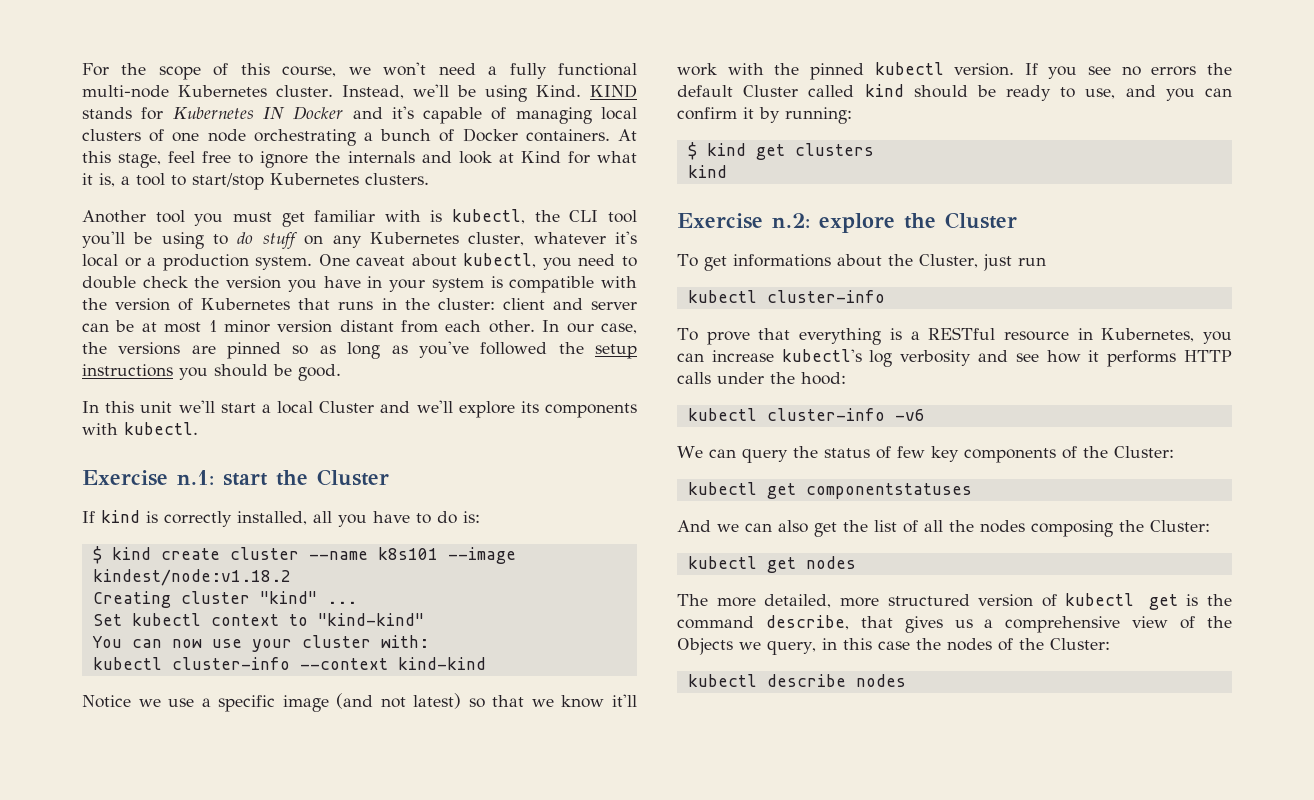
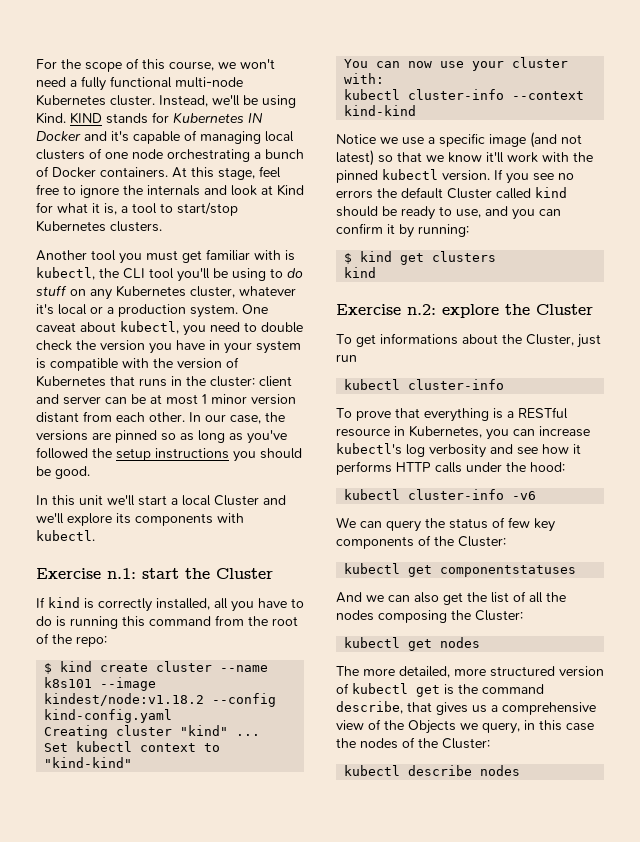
[463,511,480,523] is: -> [56,615,298,629] [36,633,107,647] is running this command from the root of the repo:
(291, 577) none -> [212,693,277,707] [44,709,173,723] --config kind-config.yaml

